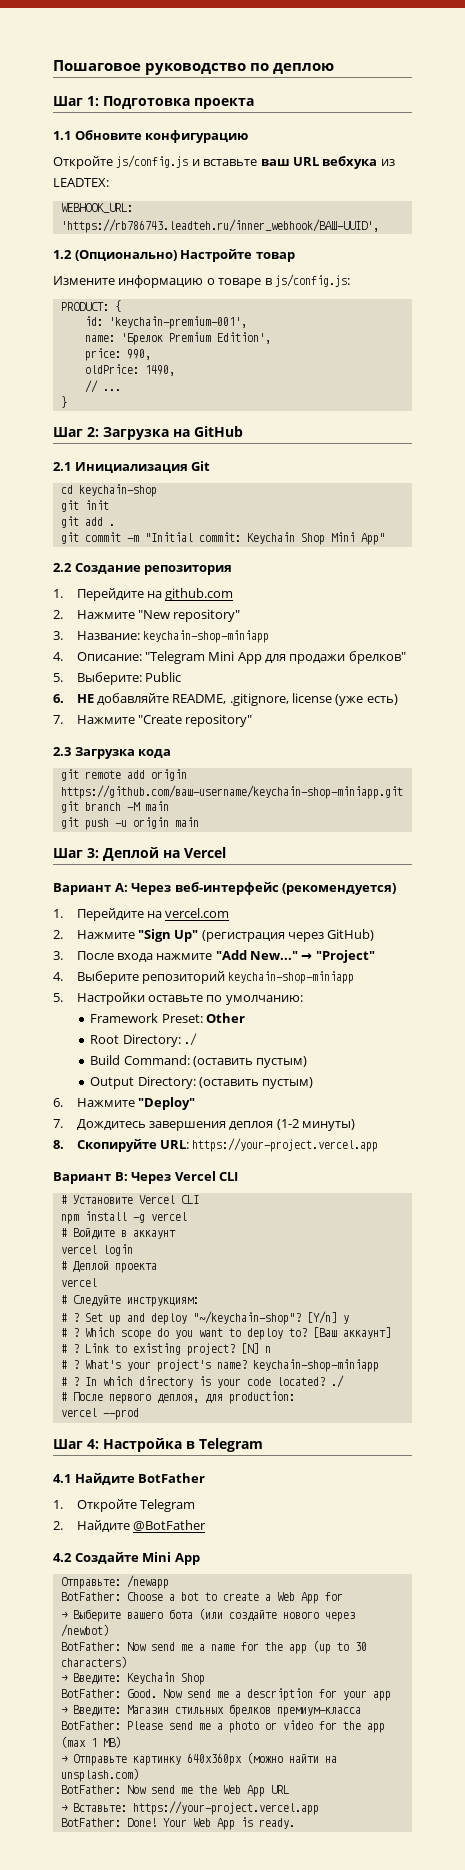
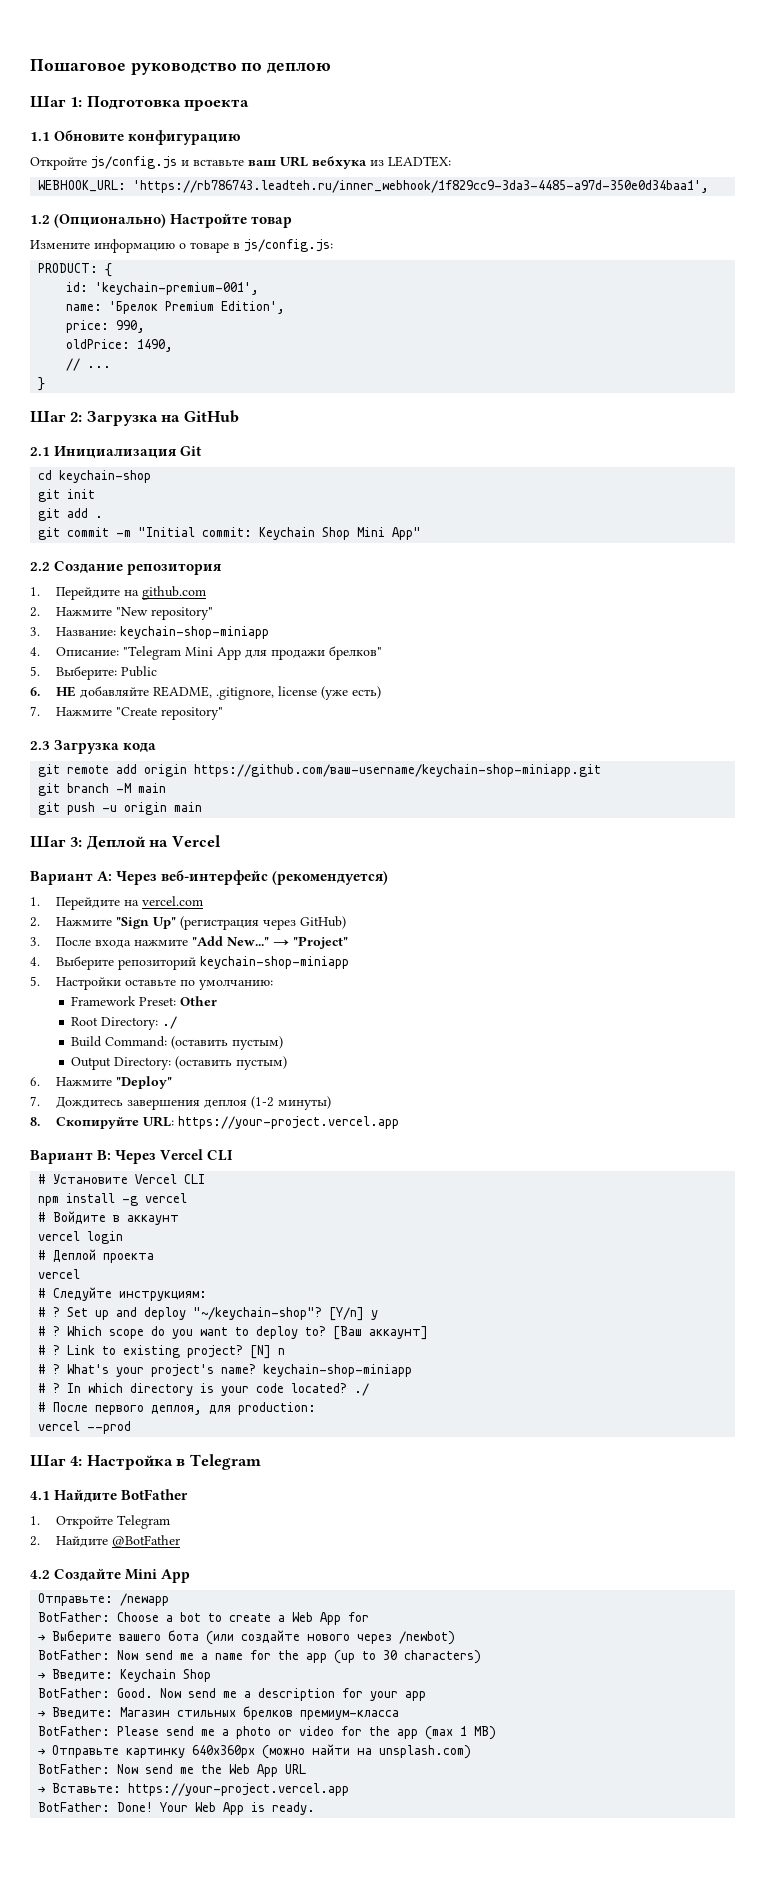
[60,219,379,233] 'https://rb786743.leadteh.ru/inner_webhook/ВАШ-UUID', -> [133,180,710,193] 'https://rb786743.leadteh.ru/inner_webhook/1f829cc9-3da3-4485-a97d-350e0d34baa1',

